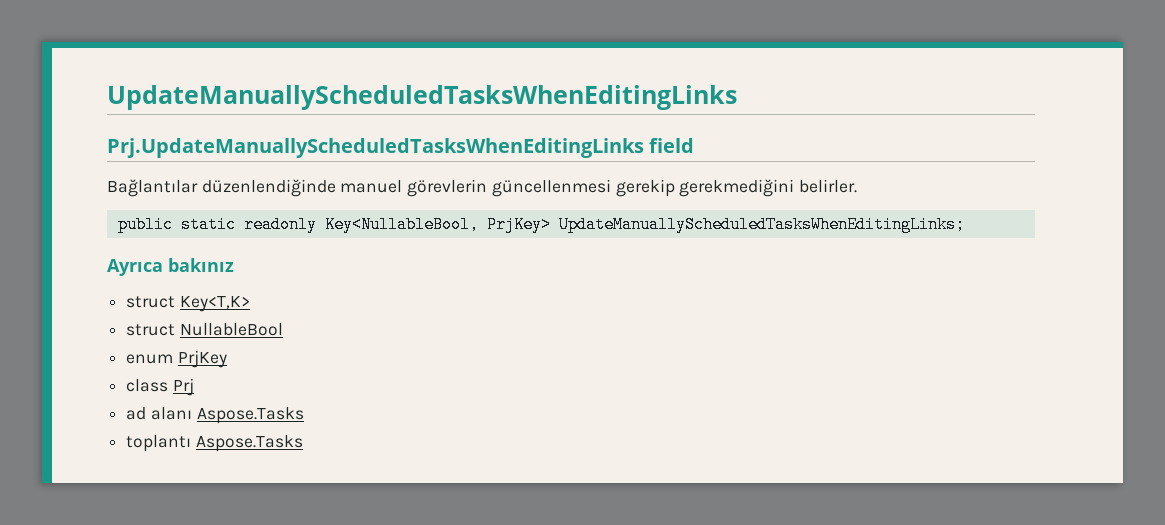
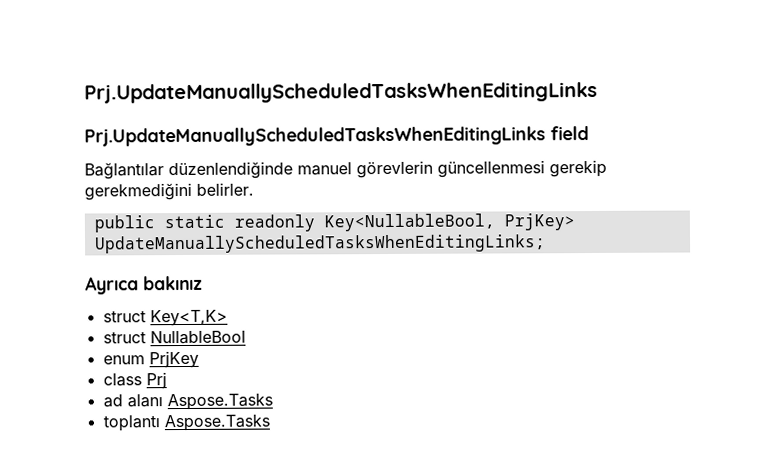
[107,85,737,110] UpdateManuallyScheduledTasksWhenEditingLinks -> [84,81,598,104] Prj.UpdateManuallyScheduledTasksWhenEditingLinks

